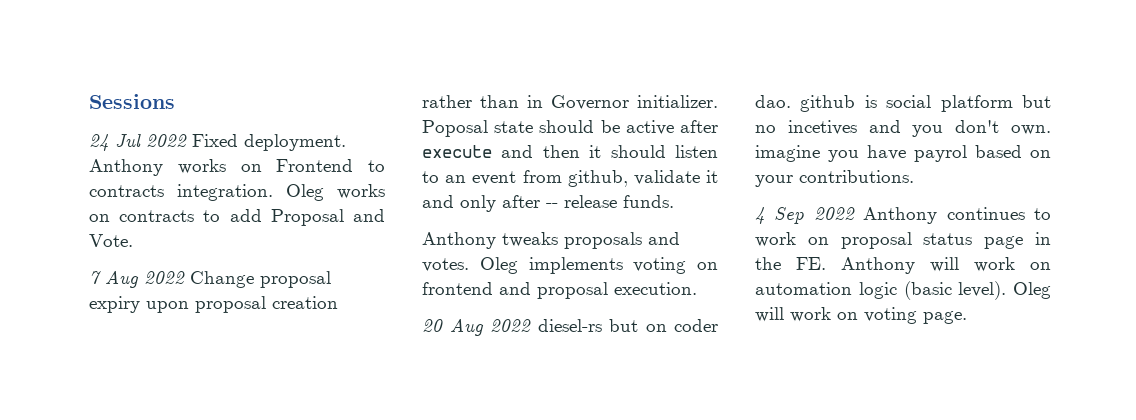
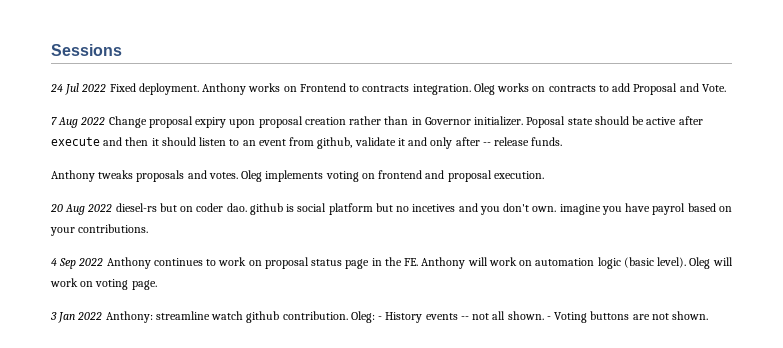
(967, 317) none -> [50,311,709,323] // 3 Jan 2022 Anthony: streamline watch github contribution. Oleg: - History events -- not all shown. - Voting buttons are not shown.

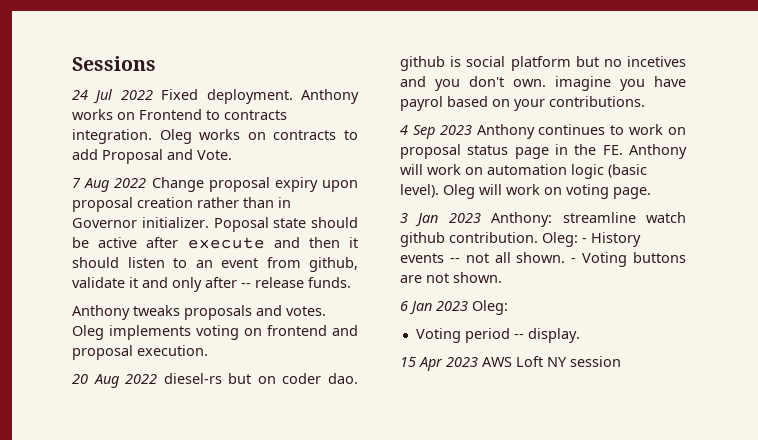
[78,258,104,266] 2022 -> [439,125,472,135] 2023
[77,312,103,320] 2022 -> [448,213,481,223] 2023
(709, 315) none -> [400,300,508,315] [415,328,580,343] [400,356,621,371] // 6 Jan 2023 Oleg: // Voting period -- display. // 15 Apr 2023 AWS Loft NY session

